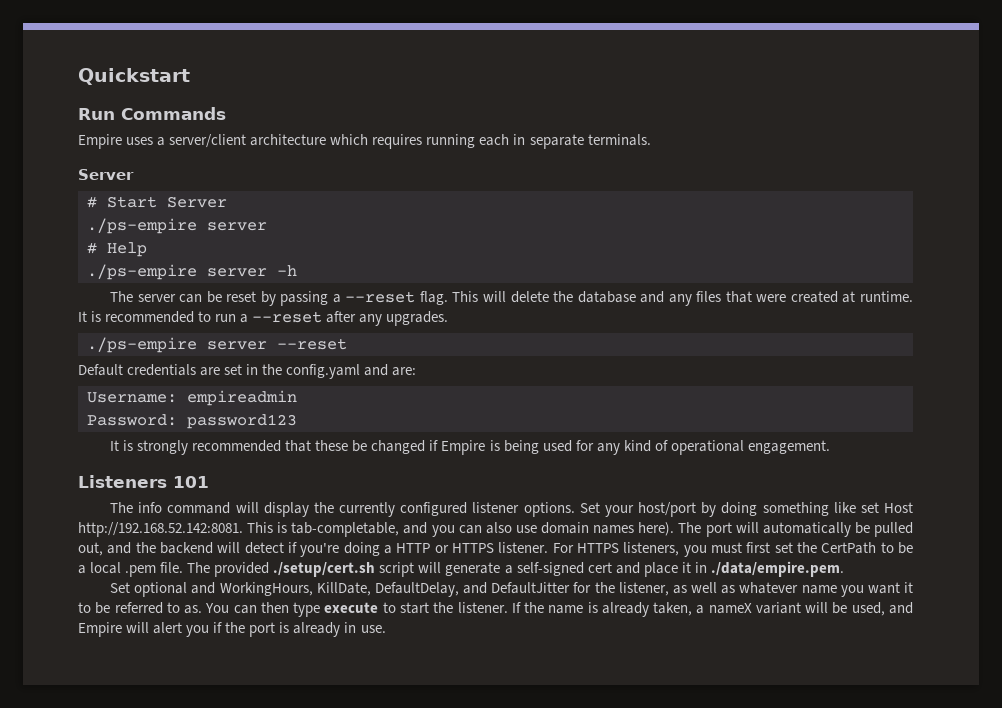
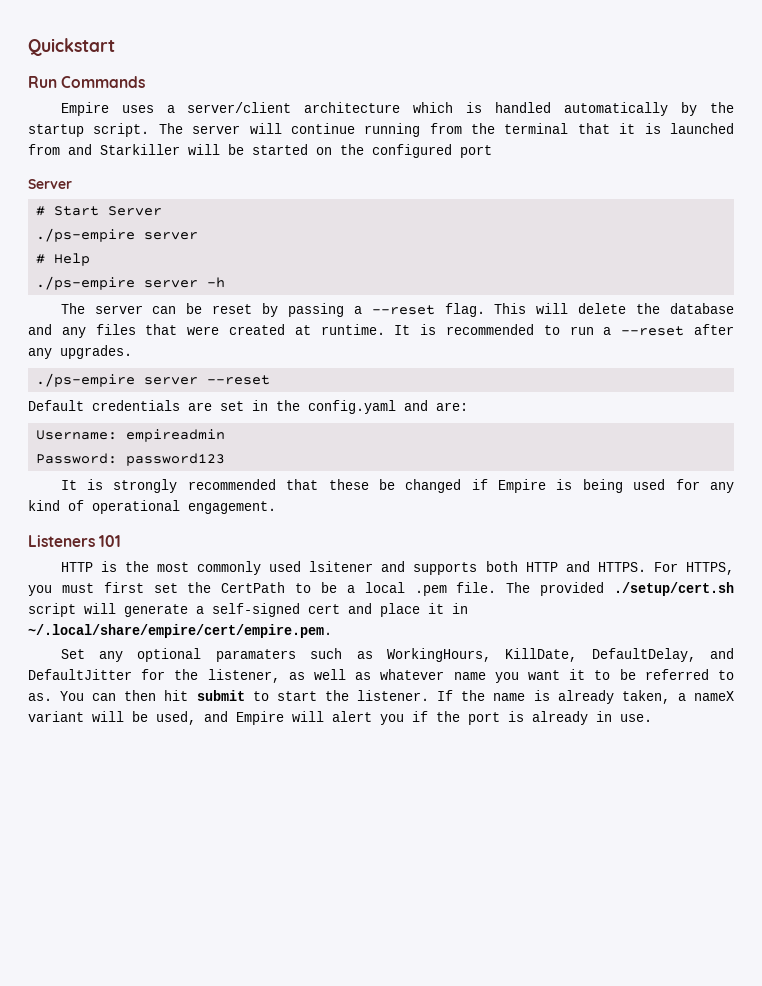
[372,134,651,149] requires running each in separate terminals. -> [466,102,734,116] [28,123,734,137] [28,144,492,158] is handled automatically by the startup script. The server will continue running from the terminal that it is launched from and Starkiller will be started on the configured port
[109,502,913,517] [78,522,914,537] [78,542,680,557] The info command will display the currently configured listener options. Set your host/port by doing something like set Host http://192.168.52.142:8081. This is tab-completable, and you can also use domain names here). The port will automatically be pulled out, and the backend will detect if you're doing a HTTP or HTTPS listener. For HTTPS listeners, -> [60,561,734,575] HTTP is the most commonly used lsitener and supports both HTTP and HTTPS. For HTTPS,
[710,561,844,577] [109,582,216,597] ./data/empire.pem. // Set optional and -> [28,624,332,638] [60,648,373,662] ~/.local/share/empire/cert/empire.pem. // Set any optional paramaters such as
[293,602,379,617] type execute -> [164,690,245,701] hit submit

